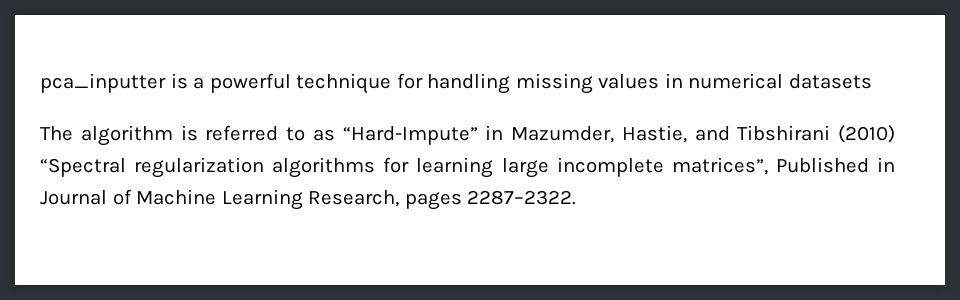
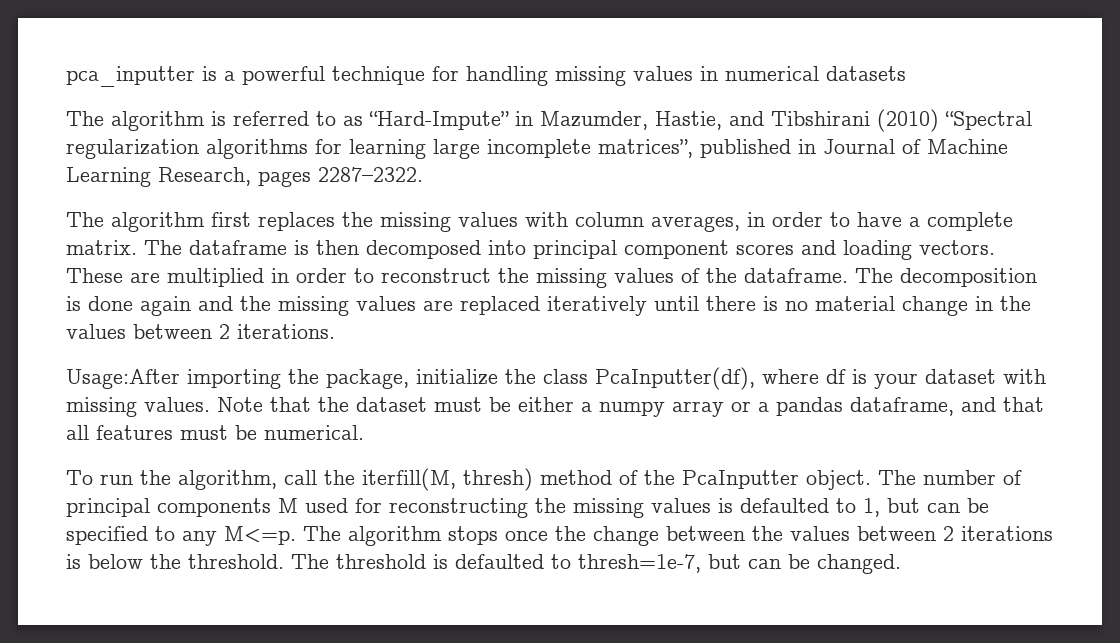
[775,157,869,173] Published -> [700,139,791,158] published
(577, 197) none -> [66,212,1013,232] [66,240,995,260] [66,268,1037,288] [66,296,1031,316] [66,324,335,339] [66,367,1046,390] [66,397,1044,417] [66,425,364,440] [66,468,1022,491] [66,498,989,518] [66,526,1053,546] [66,554,901,574] // The algorithm first replaces the missing values with column averages, in order to have a complete matrix. The dataframe is then decomposed into principal component scores and loading vectors. These are multiplied in order to reconstruct the missing values of the dataframe. The decomposition is done again and the missing values are replaced iteratively until there is no material change in the values between 2 iterations. // Usage:After importing the package, initialize the class PcaInputter(df), where df is your dataset with missing values. Note that the dataset must be either a numpy array or a pandas dataframe, and that all features must be numerical. // To run the algorithm, call the iterfill(M, thresh) method of the PcaInputter object. The number of principal components M used for reconstructing the missing values is defaulted to 1, but can be specified to any M<=p. The algorithm stops once the change between the values between 2 iterations is below the threshold. The threshold is defaulted to thresh=1e-7, but can be changed.

